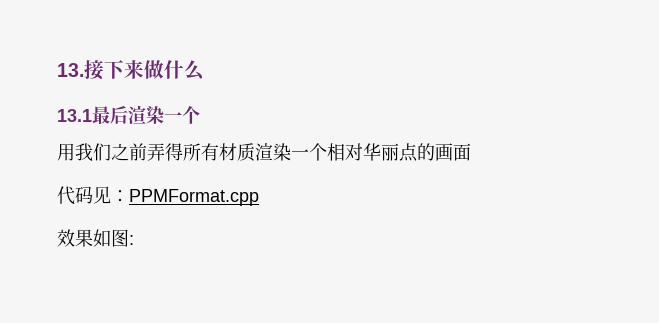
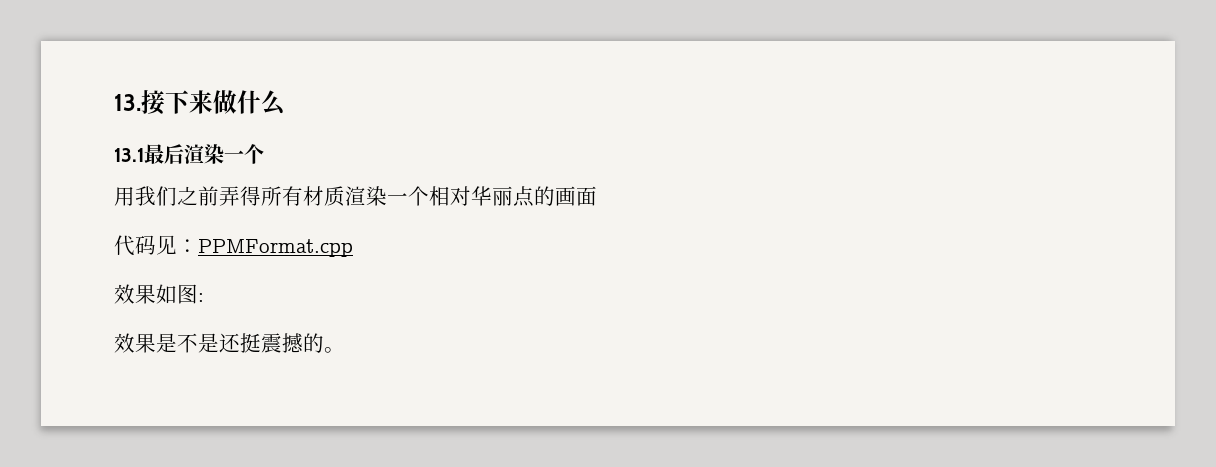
(134, 240) none -> [114,333,345,353] // 效果是不是还挺震撼的。

